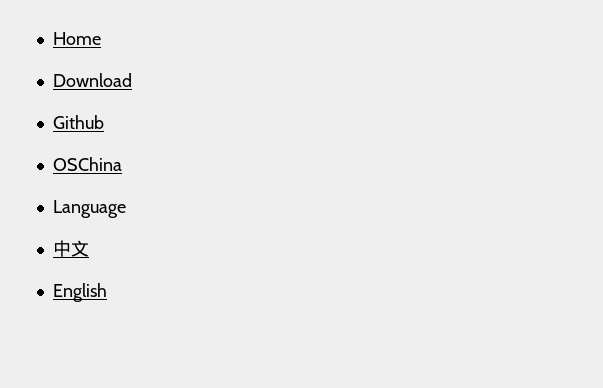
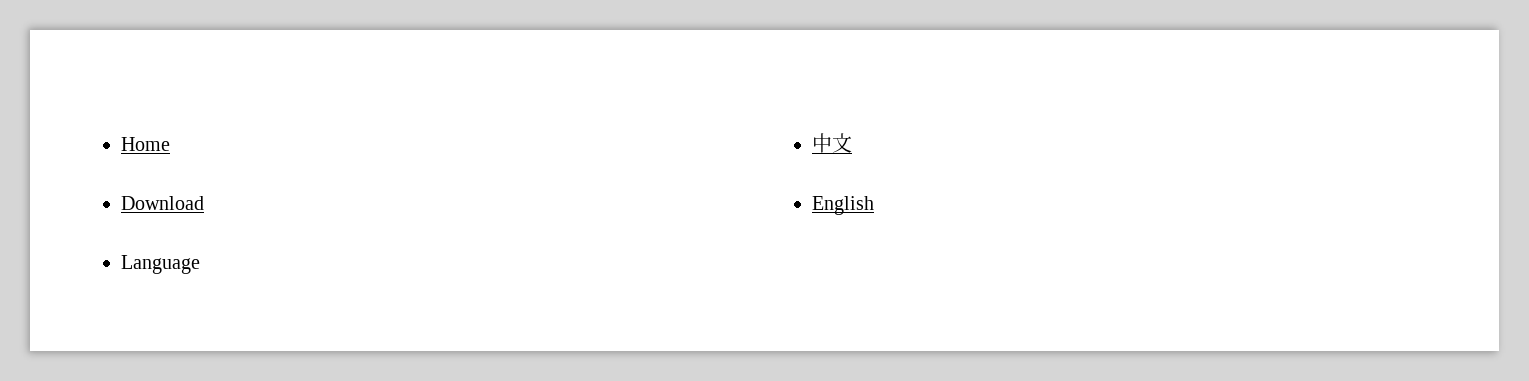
[52,115,104,129] [52,157,122,171] // Github // OSChina -> (204, 203) none

